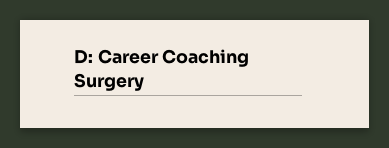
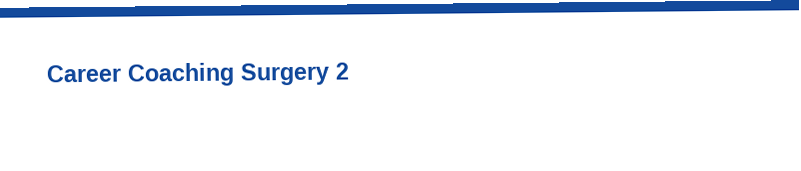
[74,50,93,64] D: -> (46, 73) none
(144, 82) none -> [335,62,349,80] 2

